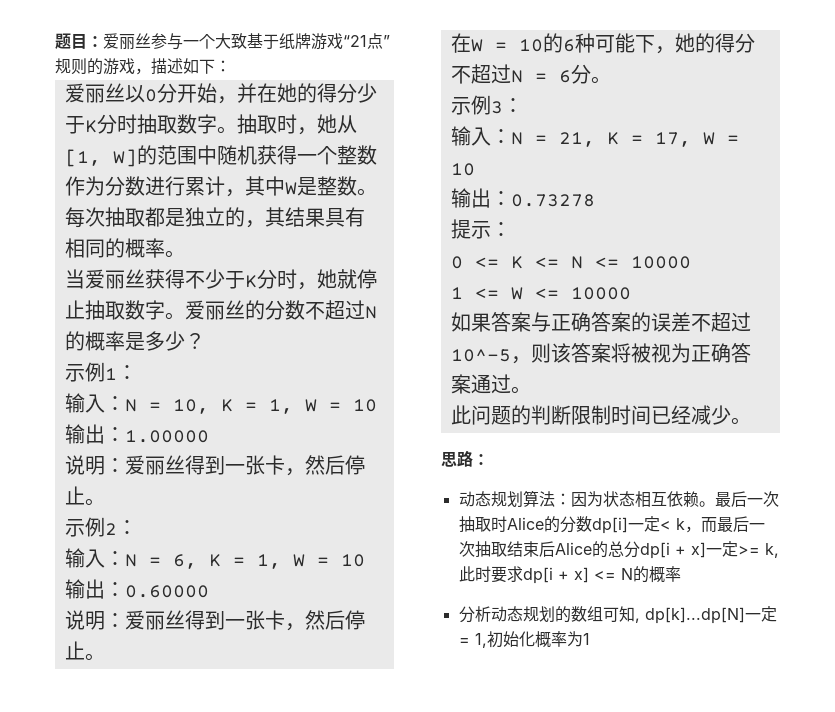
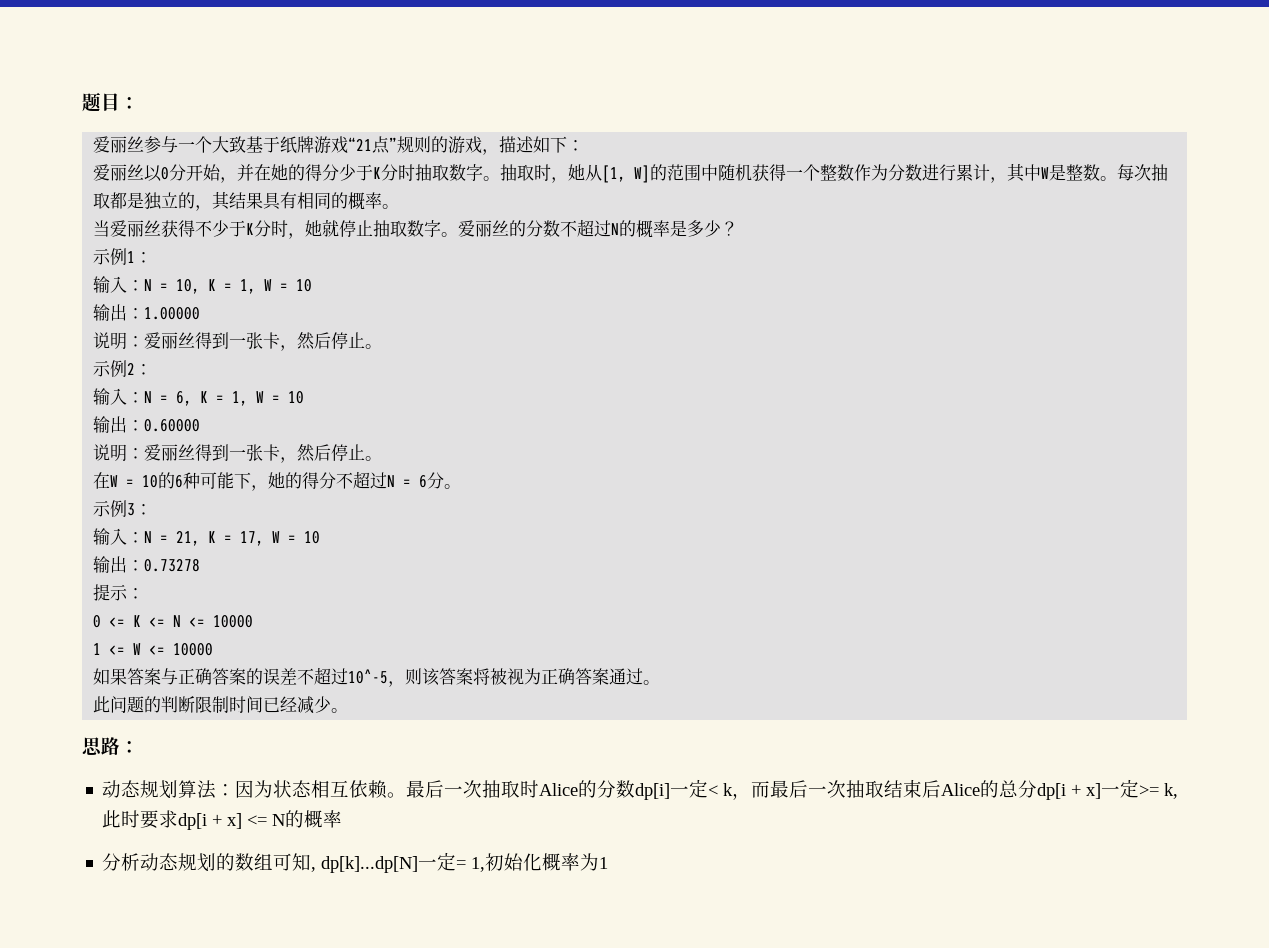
(103, 41) none -> (139, 103) //

